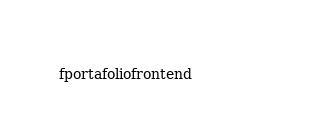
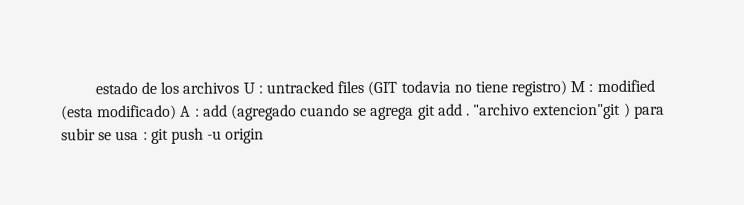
[59,68,192,82] fportafoliofrontend -> [94,79,655,97] [61,102,665,121] [61,127,265,144] estado de los archivos U : untracked files (GIT todavia no tiene registro) M : modified (esta modificado) A : add (agregado cuando se agrega git add . "archivo extencion"git ) para subir se usa : git push -u origin

